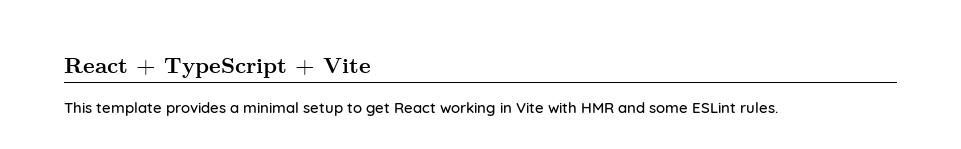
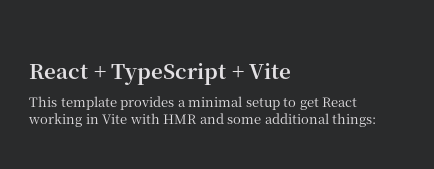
[691,102,778,113] ESLint rules. -> [264,113,377,127] additional things:

